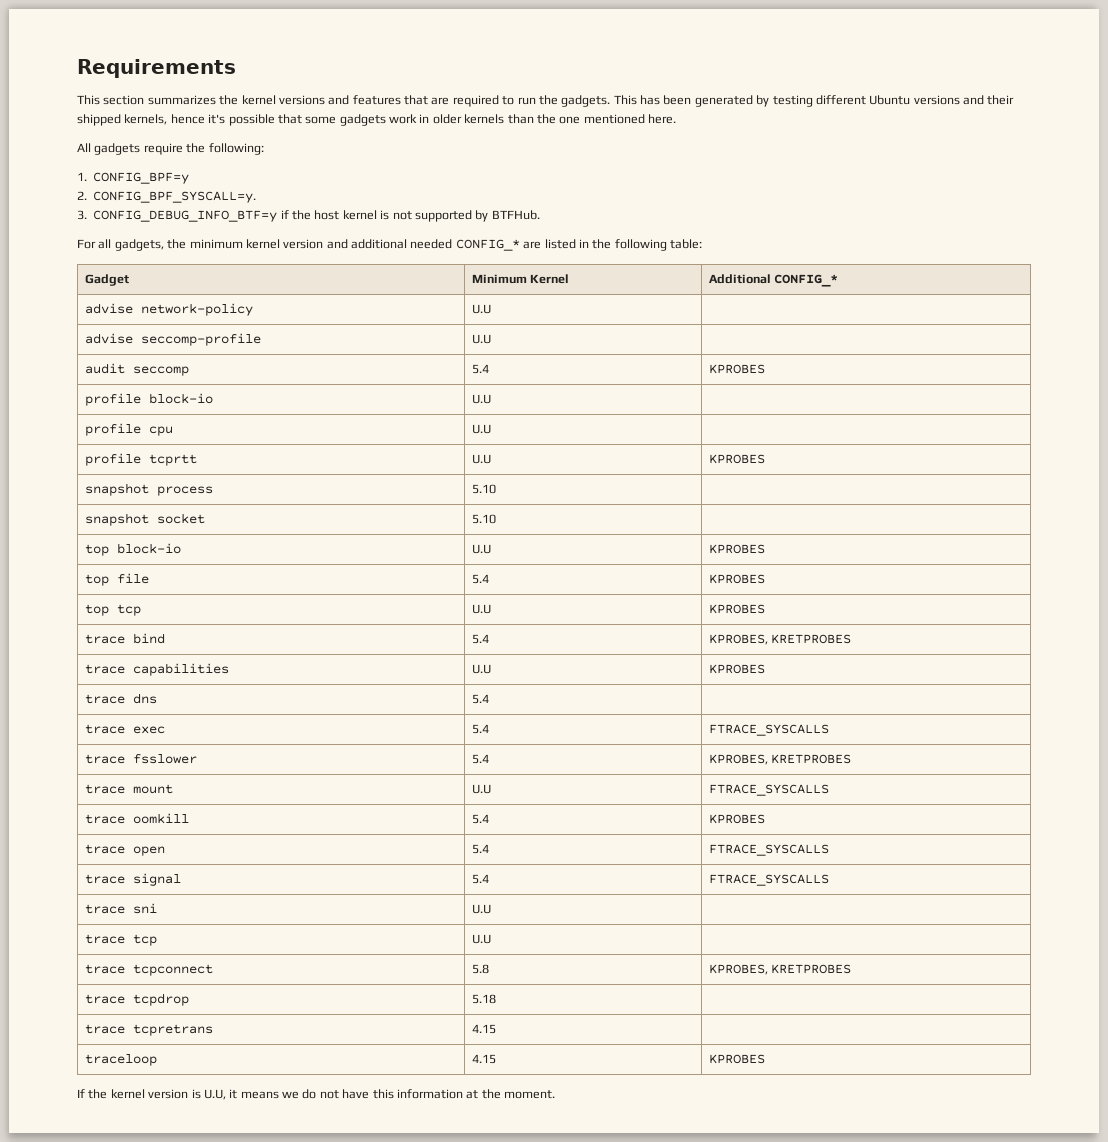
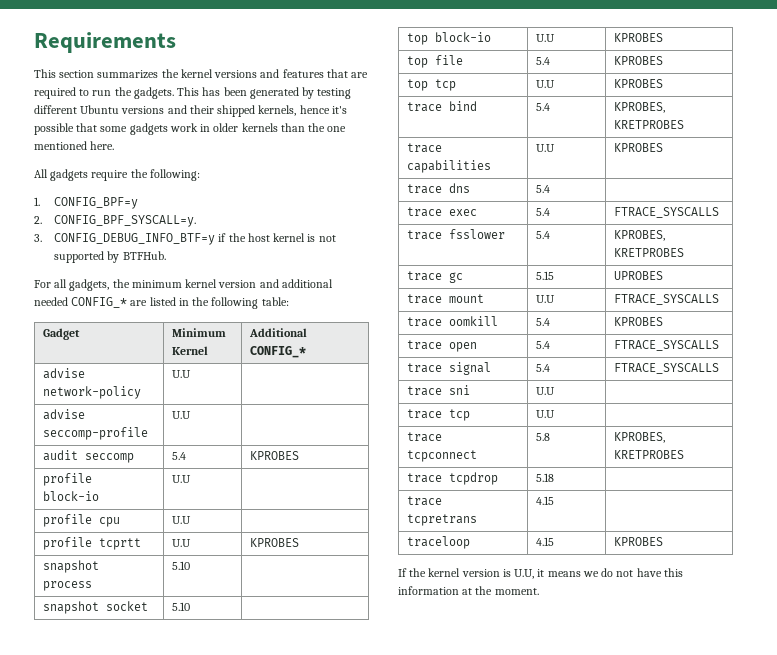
(852, 759) none -> [407,271,464,283] [536,271,555,280] [614,271,664,280] // trace gc | 5.15 | UPROBES

